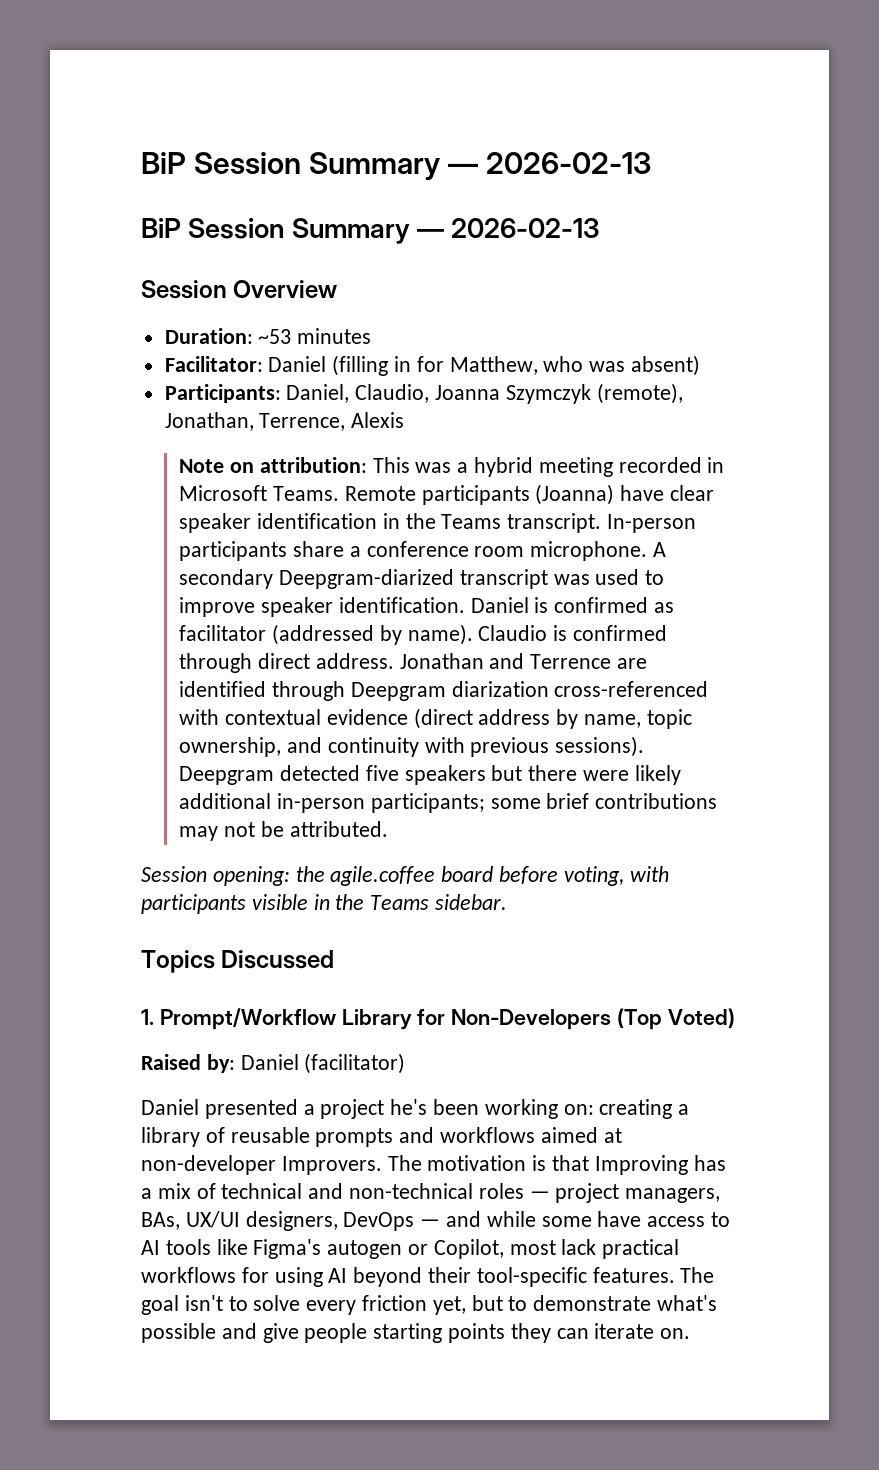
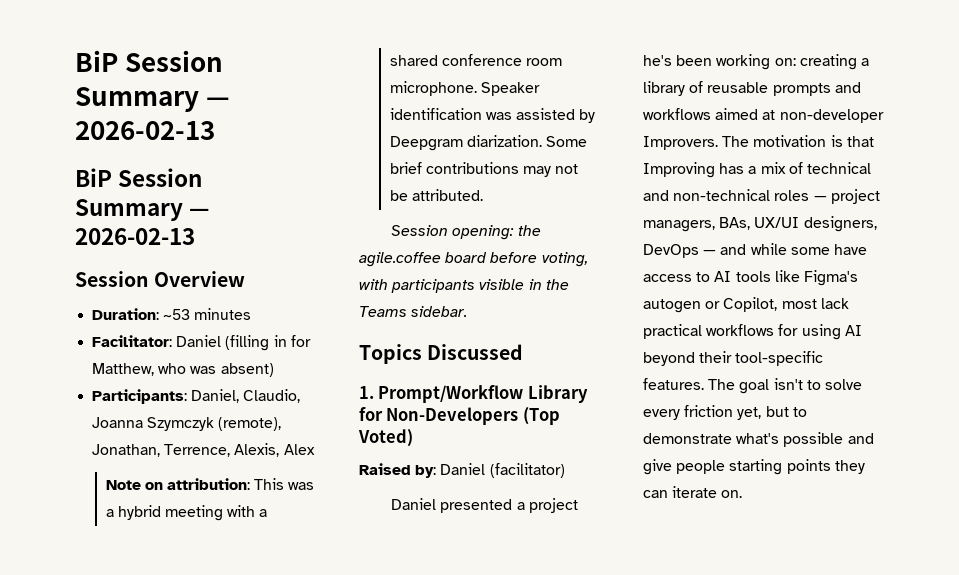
[351,412,405,428] Alexis -> [234,443,315,457] Alexis, Alex
[618,457,725,473] [179,484,714,505] [179,513,696,533] [179,541,666,561] [179,569,665,589] [179,597,674,617] [179,624,667,645] [179,653,647,673] [179,681,709,701] [179,708,692,729] [179,736,645,757] [179,765,681,785] [179,793,541,813] recorded in Microsoft Teams. Remote participants (Joanna) have clear speaker identification in the Teams transcript. In-person participants share a conference room microphone. A secondary Deepgram-diarized transcript was used to improve speaker identification. Daniel is confirmed as facilitator (addressed by name). Claudio is confirmed through direct address. Jonathan and Terrence are identified through Deepgram diarization cross-referenced with contextual evidence (direct address by name, topic ownership, and continuity with previous sessions). Deepgram detected five speakers but there were likely additional in-person participants; some -> [227,505,268,517] [389,54,563,66] [389,81,540,96] [389,108,596,123] [389,135,588,151] with a shared conference room microphone. Speaker identification was assisted by Deepgram diarization. Some

